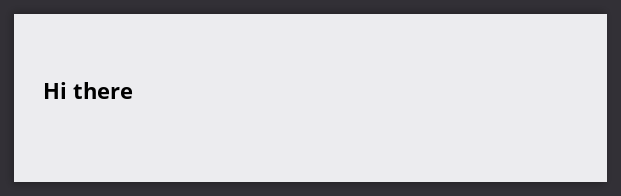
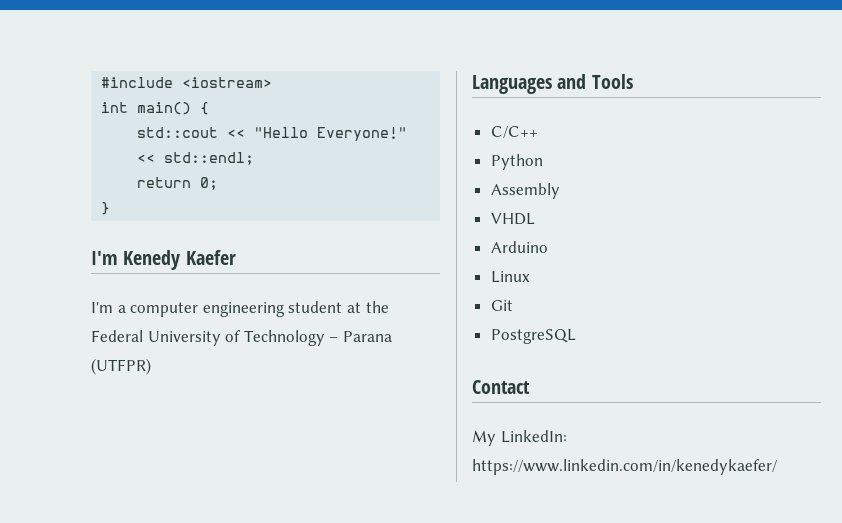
[43,82,133,99] Hi there -> [101,77,273,88] [101,102,210,115] [137,127,408,141] [137,152,255,165] [137,177,219,190] [101,202,111,215] [91,250,236,270] [91,301,389,317] [91,330,392,346] [91,358,151,375] [472,74,633,94] [490,126,538,138] [490,154,543,170] [490,183,560,199] [490,213,535,225] [490,241,548,253] [490,271,530,283] [490,300,513,311] [490,329,576,344] [472,380,530,394] [472,430,567,446] [472,459,777,475] #include <iostream> // int main() { // std::cout << "Hello Everyone!" << std::endl; // return 0; // } // I'm Kenedy Kaefer // I'm a computer engineering student at the Federal University of Technology – Parana (UTFPR) // Languages and Tools // C/C++ // Python // Assembly // VHDL // Arduino // Linux // Git // PostgreSQL // Contact // My LinkedIn: https://www.linkedin.com/in/kenedykaefer/

